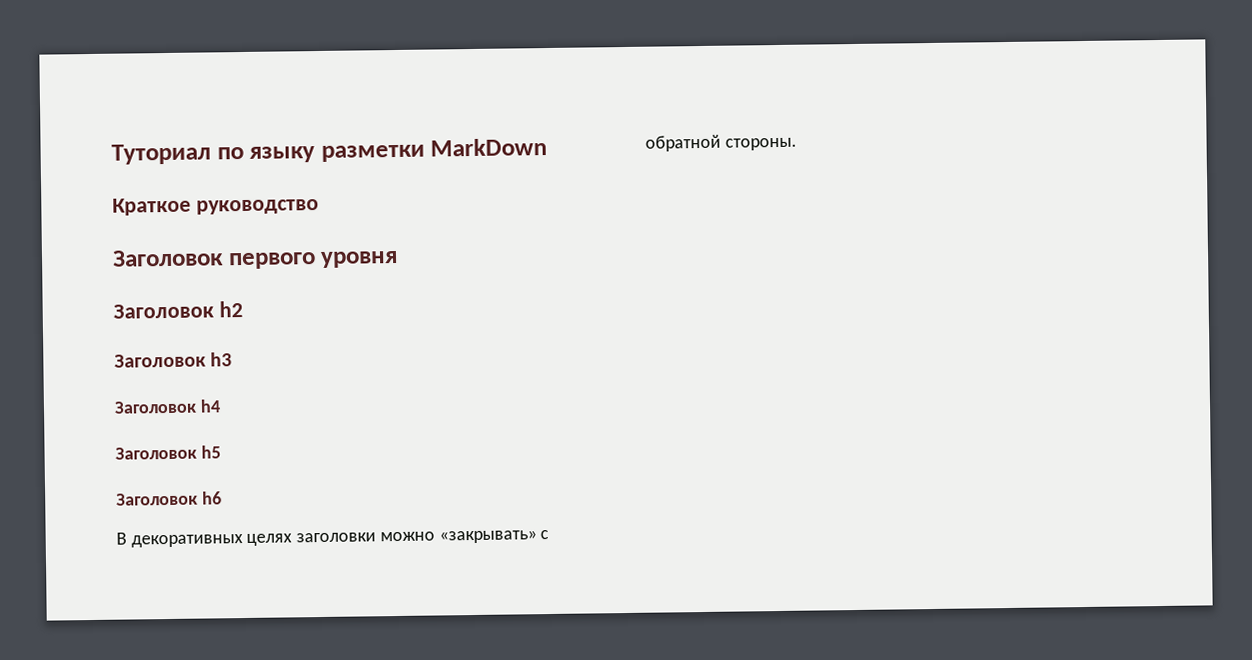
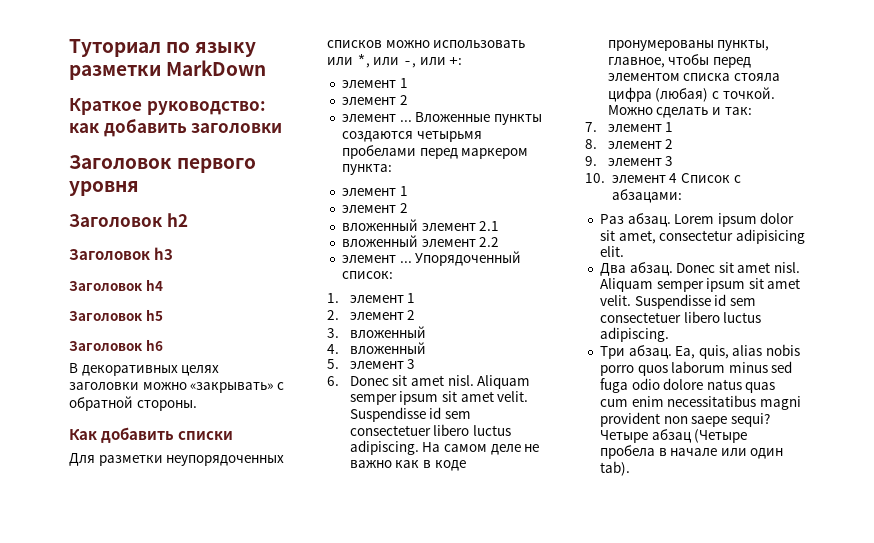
[195,199,319,215] руководство -> [146,101,266,115] [69,118,283,137] руководство: как добавить заголовки
(797, 144) none -> [69,427,234,443] [69,453,285,466] [327,40,526,48] [327,54,463,68] [341,78,408,88] [341,95,408,105] [341,112,542,125] [341,131,482,142] [341,145,529,159] [341,164,392,175] [341,186,408,196] [341,203,408,213] [341,219,500,231] [341,235,500,247] [341,251,522,266] [341,271,393,279] [327,293,416,303] [327,310,416,320] [327,326,426,338] [327,342,426,354] [327,359,416,369] [327,375,531,389] [349,391,529,405] [349,407,471,422] [349,424,511,436] [349,440,540,455] [349,460,466,471] [607,40,770,51] [607,54,751,68] [607,73,780,81] [607,87,775,102] [607,105,752,118] [585,122,674,132] [585,139,674,149] [585,156,674,166] [585,173,741,183] [611,189,682,203] [599,212,795,227] [599,229,805,244] [599,246,624,257] [599,262,801,276] [599,278,801,292] [599,294,756,309] [599,311,762,323] [599,327,669,342] [599,344,801,359] [599,361,793,376] [599,378,776,393] [599,395,801,410] [599,412,770,427] [599,429,748,443] [599,445,784,459] [599,461,630,476] // Как добавить списки // Для разметки неупорядоченных списков можно использовать или *, или -, или +: // элемент 1 // элемент 2 // элемент ... Вложенные пункты создаются четырьмя пробелами перед маркером пункта: // элемент 1 // элемент 2 // вложенный элемент 2.1 // вложенный элемент 2.2 // элемент ... Упорядоченный список: // 1. элемент 1 // 2. элемент 2 // 3. вложенный // 4. вложенный // 5. элемент 3 // 6. Donec sit amet nisl. Aliquam semper ipsum sit amet velit. Suspendisse id sem consectetuer libero luctus adipiscing. На самом деле не важно как в коде пронумерованы пункты, главное, чтобы перед элементом списка стояла цифра (любая) с точкой. Можно сделать и так: // 7. элемент 1 // 8. элемент 2 // 9. элемент 3 // 10. элемент 4 Список с абзацами: // Раз абзац. Lorem ipsum dolor sit amet, consectetur adipisicing elit. // Два абзац. Donec sit amet nisl. Aliquam semper ipsum sit amet velit. Suspendisse id sem consectetuer libero luctus adipiscing. // Три абзац. Ea, quis, alias nobis porro quos laborum minus sed fuga odio dolore natus quas cum enim necessitatibus magni provident non saepe sequi? Четыре абзац (Четыре пробела в начале или один tab).

